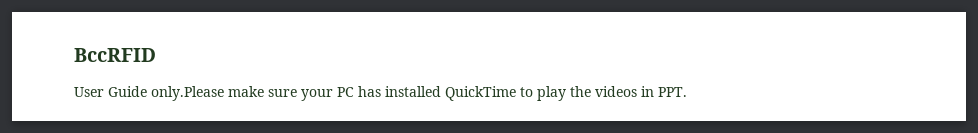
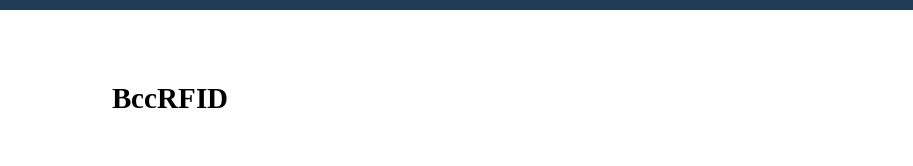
[74,86,687,101] // User Guide only.Please make sure your PC has installed QuickTime to play the videos in PPT. -> (228, 98) none

